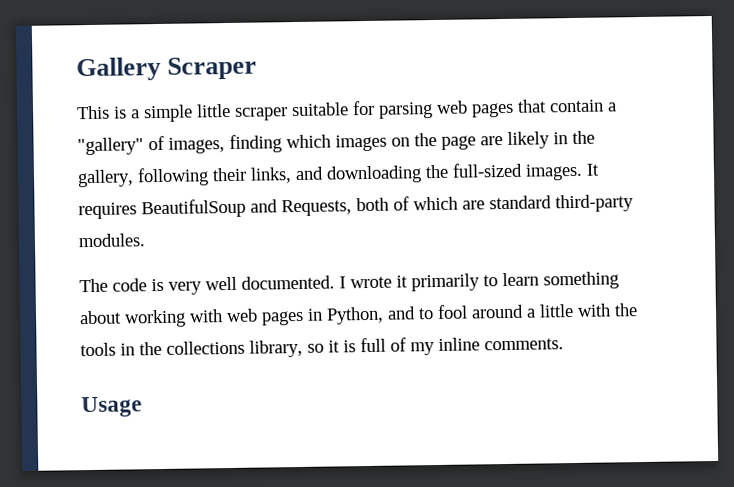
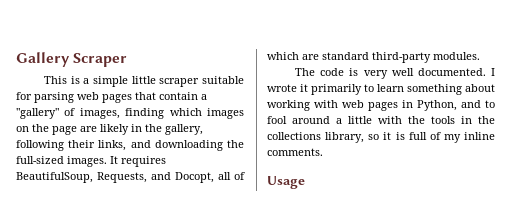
[141,197,389,219] BeautifulSoup and Requests, both -> [16,172,231,183] BeautifulSoup, Requests, and Docopt, all

